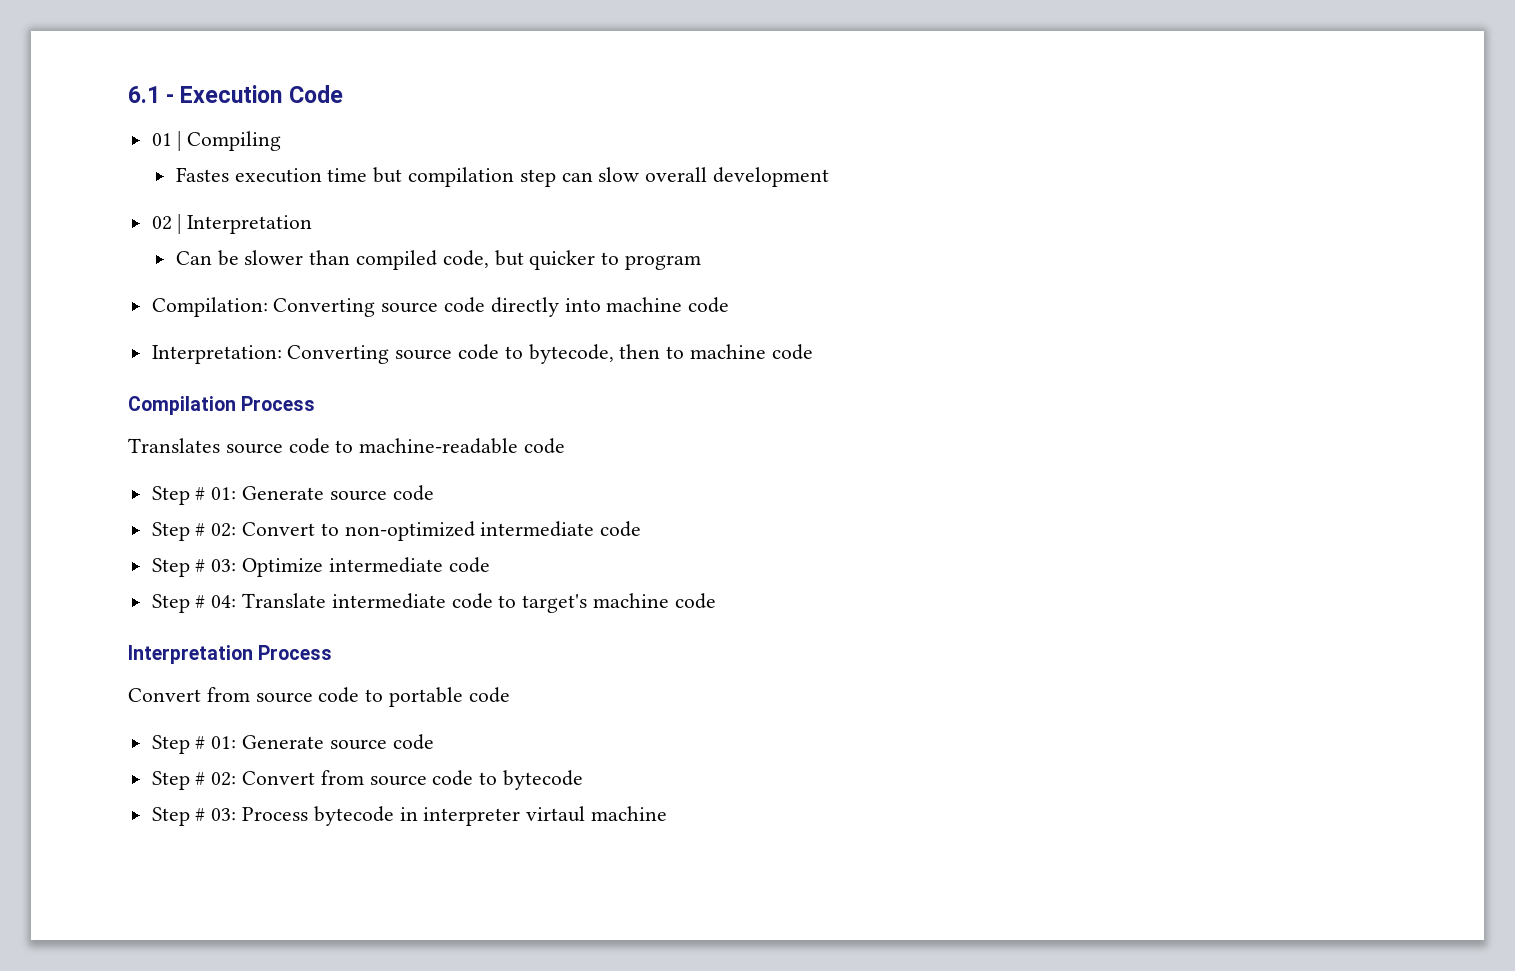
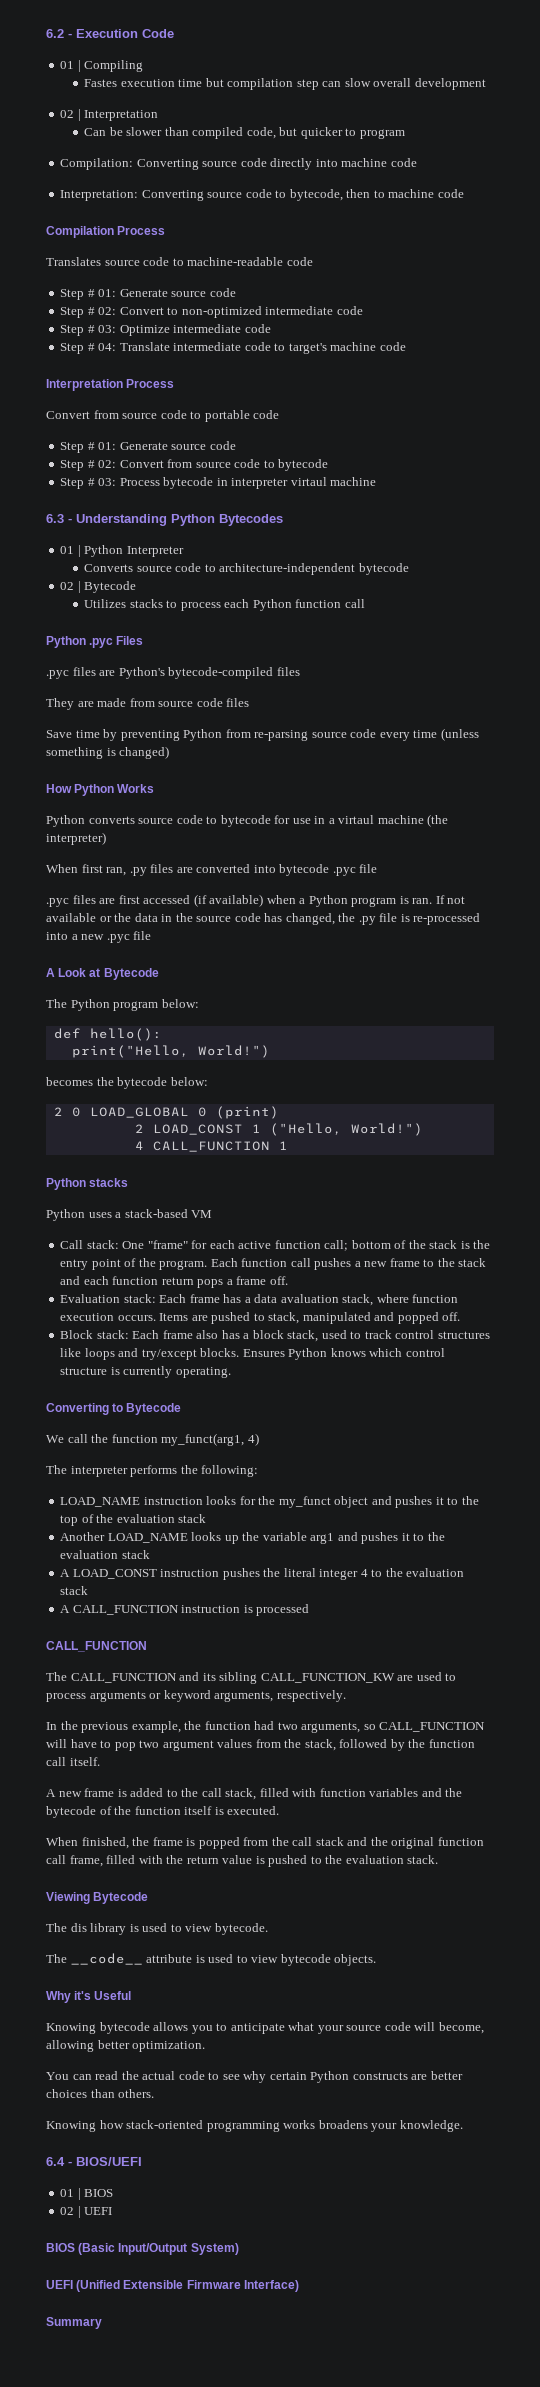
[128,86,160,103] 6.1 -> [46,29,64,38] 6.2
(668, 813) none -> [46,514,283,526] [60,545,184,557] [84,563,409,575] [60,581,137,593] [84,599,365,611] [46,636,144,648] [46,667,300,679] [46,698,250,710] [46,728,479,741] [46,746,170,759] [46,784,155,796] [46,814,449,827] [46,832,106,845] [46,864,378,876] [46,894,466,907] [46,913,481,925] [46,931,152,943] [46,968,159,980] [46,999,199,1011] [53,1028,162,1041] [71,1045,270,1058] [46,1077,208,1089] [53,1106,279,1119] [134,1123,423,1136] [134,1141,288,1152] [46,1178,129,1190] [46,1209,213,1221] [60,1240,491,1251] [60,1258,487,1270] [60,1276,288,1288] [60,1294,459,1306] [60,1312,461,1324] [60,1330,490,1342] [60,1348,445,1360] [60,1366,231,1378] [46,1403,182,1415] [46,1433,259,1446] [46,1465,259,1477] [60,1496,479,1508] [60,1514,207,1526] [60,1532,445,1544] [60,1550,150,1559] [60,1568,465,1580] [60,1586,89,1595] [60,1604,310,1616] [46,1641,147,1652] [46,1672,457,1684] [46,1690,346,1702] [46,1721,486,1733] [46,1739,475,1751] [46,1757,100,1766] [46,1788,463,1800] [46,1806,280,1818] [46,1837,484,1849] [46,1855,439,1867] [46,1892,149,1904] [46,1923,268,1935] [46,1953,377,1966] [46,1991,132,2003] [46,2022,484,2034] [46,2040,206,2052] [46,2071,463,2083] [46,2089,155,2098] [46,2120,463,2132] [46,2157,142,2166] [60,2188,114,2200] [60,2206,113,2218] [46,2243,239,2255] [46,2280,299,2292] [46,2317,102,2329] // 6.3 - Understanding Python Bytecodes // 01 | Python Interpreter // Converts source code to architecture-independent bytecode // 02 | Bytecode // Utilizes stacks to process each Python function call // Python .pyc Files // .pyc files are Python's bytecode-compiled files // They are made from source code files // Save time by preventing Python from re-parsing source code every time (unless something is changed) // How Python Works // Python converts source code to bytecode for use in a virtaul machine (the interpreter) // When first ran, .py files are converted into bytecode .pyc file // .pyc files are first accessed (if available) when a Python program is ran. If not available or the data in the source code has changed, the .py file is re-processed into a new .pyc file // A Look at Bytecode // The Python program below: // def hello(): // print("Hello, World!") // becomes the bytecode below: // 2 0 LOAD_GLOBAL 0 (print) // 2 LOAD_CONST 1 ("Hello, World!") // 4 CALL_FUNCTION 1 // Python stacks // Python uses a stack-based VM // Call stack: One "frame" for each active function call; bottom of the stack is the entry point of the program. Each function call pushes a new frame to the stack and each function return pops a frame off. // Evaluation stack: Each frame has a data avaluation stack, where function execution occurs. Items are pushed to stack, manipulated and popped off. // Block stack: Each frame also has a block stack, used to track control structures like loops and try/except blocks. Ensures Python knows which control structure is currently operating. // Converting to Bytecode // We call the function my_funct(arg1, 4) // The interpreter performs the following: // LOAD_NAME instruction looks for the my_funct object and pushes it to the top of the evaluation stack // Another LOAD_NAME looks up the variable arg1 and pushes it to the evaluation stack // A LOAD_CONST instruction pushes the literal integer 4 to the evaluation stack // A CALL_FUNCTION instruction is processed // CALL_FUNCTION // The CALL_FUNCTION and its sibling CALL_FUNCTION_KW are used to process arguments or keyword arguments, respectively. // In the previous example, the function had two arguments, so CALL_FUNCTION will have to pop two argument values from the stack, followed by the function call itself. // A new frame is added to the call stack, filled with function variables and the bytecode of the function itself is executed. // When finished, the frame is popped from the call stack and the original function call frame, filled with the return value is pushed to the evaluation stack. // Viewing Bytecode // The dis library is used to view bytecode. // The __code__ attribute is used to view bytecode objects. // Why it's Useful // Knowing bytecode allows you to anticipate what your source code will become, allowing better optimization. // You can read the actual code to see why certain Python constructs are better choices than others. // Knowing how stack-oriented programming works broadens your knowledge. // 6.4 - BIOS/UEFI // 01 | BIOS // 02 | UEFI // BIOS (Basic Input/Output System) // UEFI (Unified Extensible Firmware Interface) // Summary

